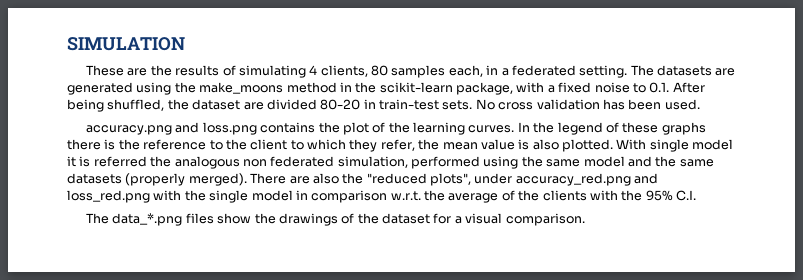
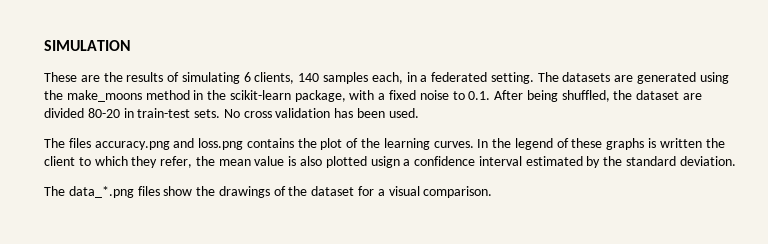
[309,65,389,77] 4 clients, 80 -> [243,72,320,84] 6 clients, 140
(700, 104) none -> [44,138,91,148] The files
[67,139,223,150] there is the reference to -> [648,138,702,148] is written
[562,139,734,152] [67,156,714,169] [67,173,659,186] [67,190,696,203] plotted. With single model it is referred the analogous non federated simulation, performed using the same model and the same datasets (properly merged). There are also the "reduced plots", under accuracy_red.png and loss_red.png with the single model in comparison w.r.t. the average of the clients with the 95% C.I. -> [325,156,736,168] plotted usign a confidence interval estimated by the standard deviation.

